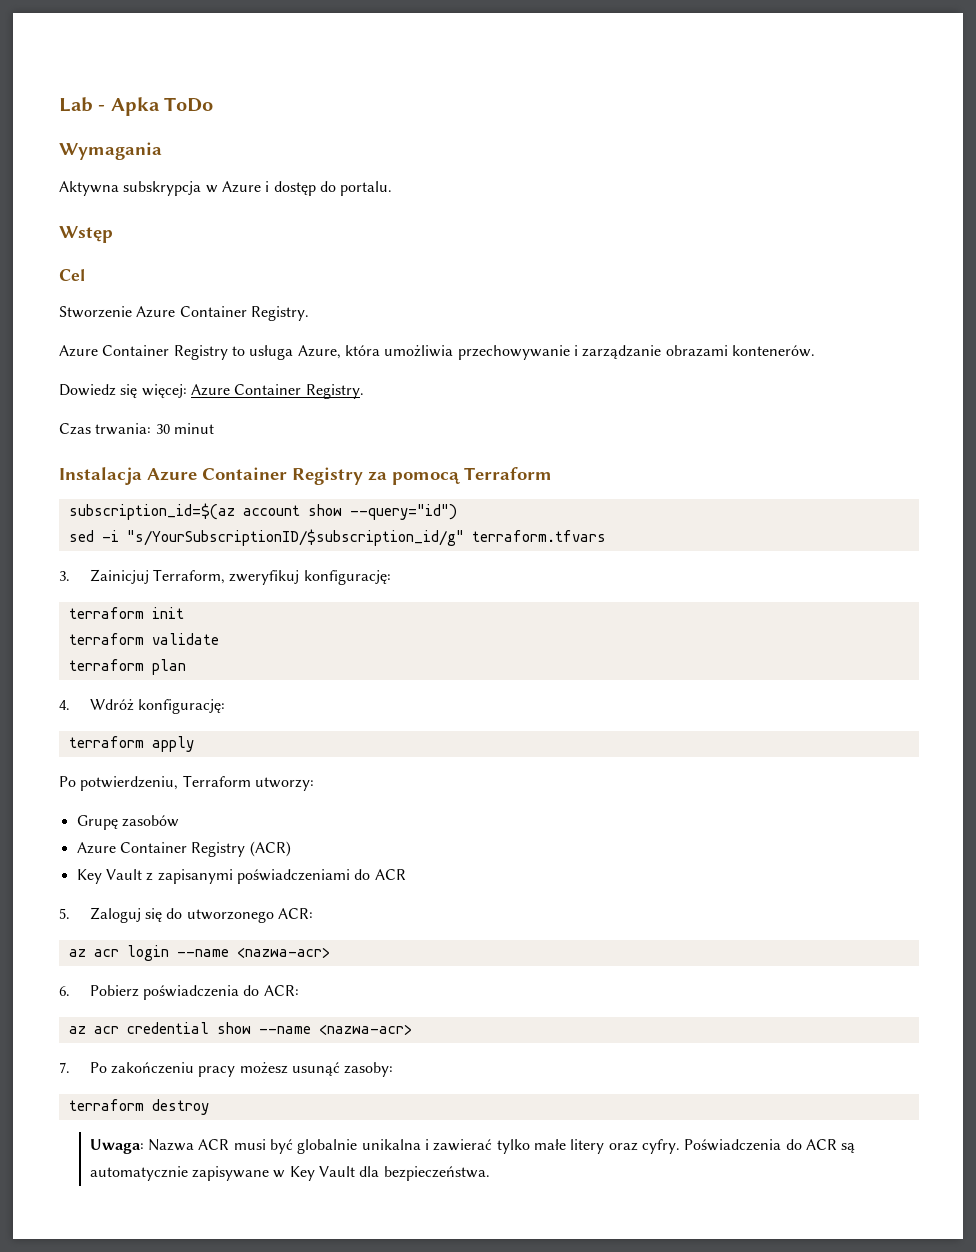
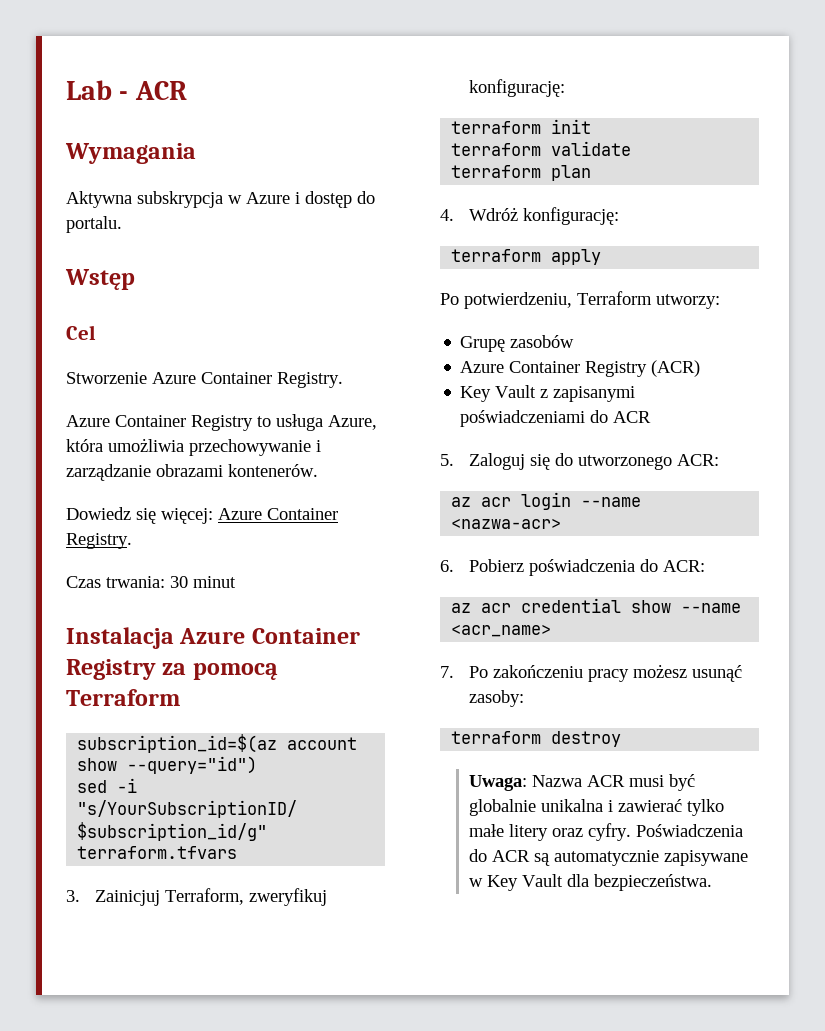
[110,97,214,116] Apka ToDo -> [134,81,187,100] ACR
[318,1024,412,1035] <nazwa-acr> -> [451,624,552,637] <acr_name>

